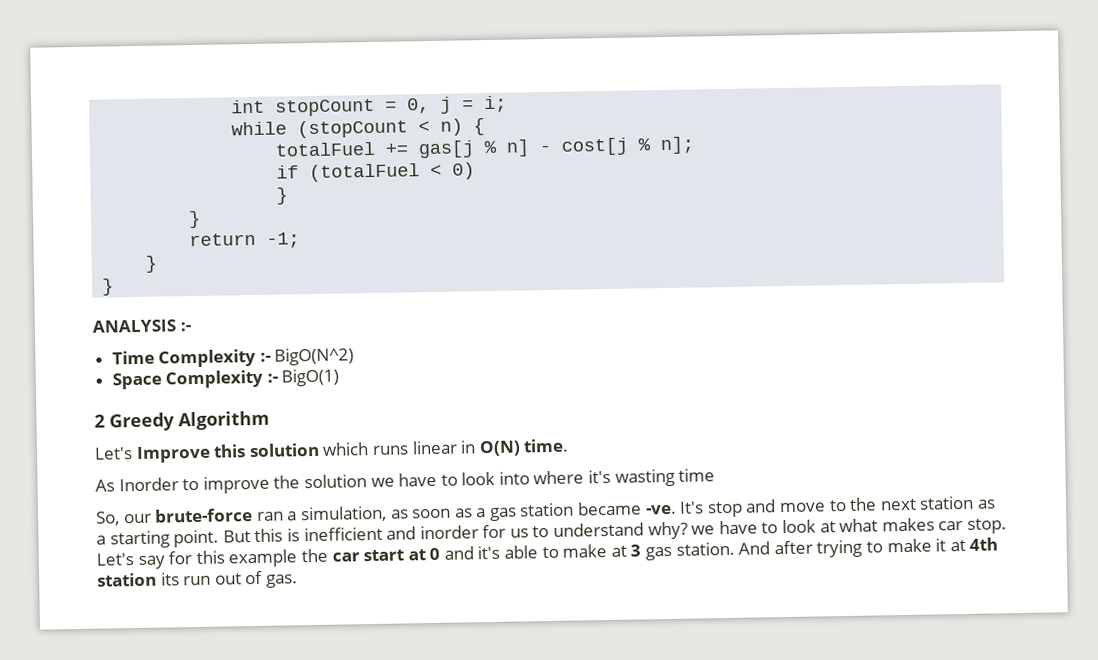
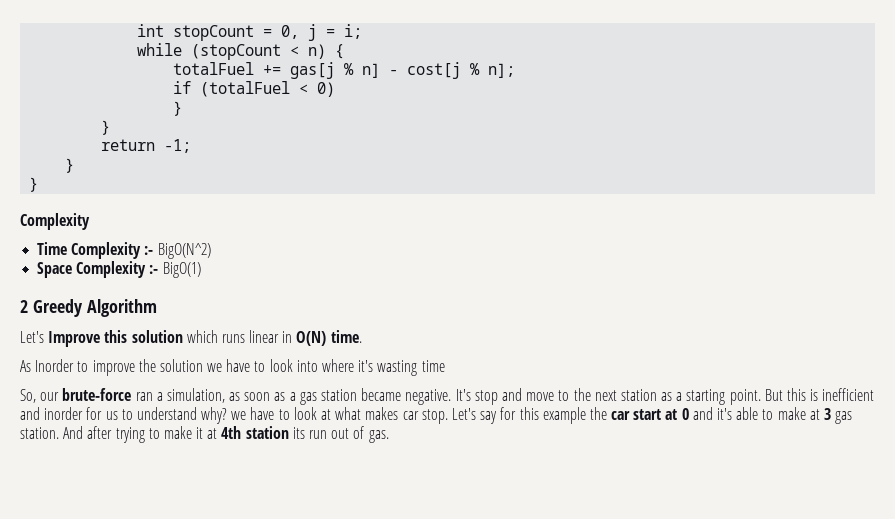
[92,319,191,333] ANALYSIS :- -> [20,213,90,230] Complexity
[644,504,677,515] -ve. -> [405,389,452,405] negative.

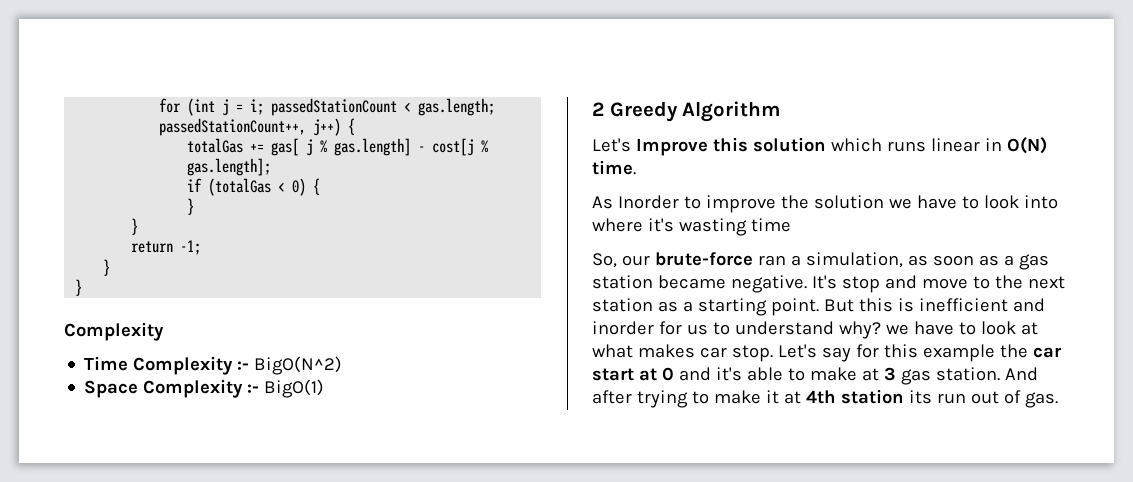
[137,24,300,41] int stopCount = 0, -> [159,98,216,116] for (int
[137,43,345,60] [173,62,381,79] // while (stopCount < n) { // totalFuel += gas[j % n] -> [271,98,496,116] [159,118,356,136] [187,138,412,156] passedStationCount < gas.length; passedStationCount++, j++) { // totalGas += gas[ j % gas.length]
[488,63,516,78] n]; -> [187,158,272,176] gas.length];
[200,81,291,97] (totalFuel -> [208,178,272,196] (totalGas
(336, 89) none -> [313,178,321,195] {

